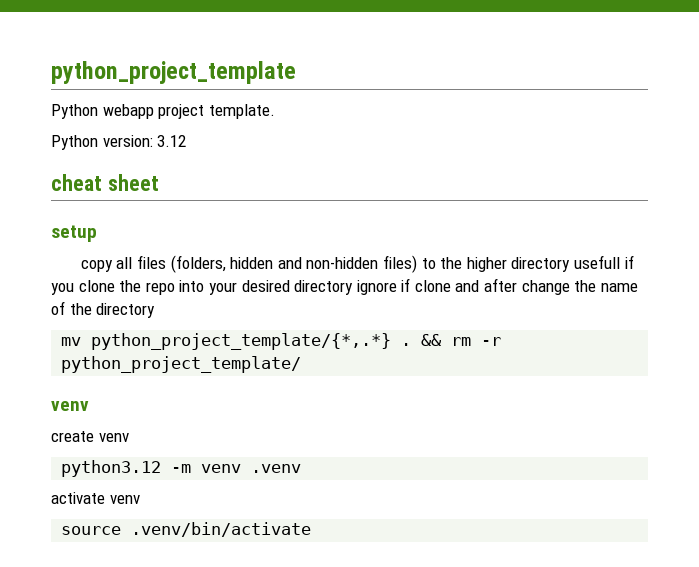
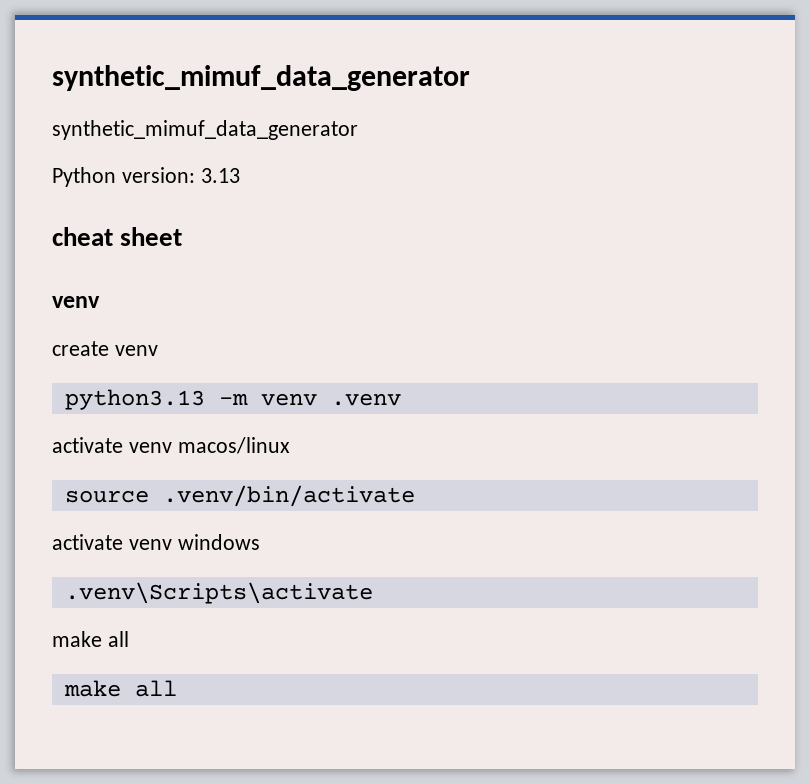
[51,61,296,84] [51,104,275,119] python_project_template // Python webapp project template. -> [52,65,470,91] [52,120,358,140] synthetic_mimuf_data_generator // synthetic_mimuf_data_generator
[157,135,187,147] 3.12 -> [200,168,240,183] 3.13
[51,225,97,242] [80,255,634,273] [51,278,638,295] [51,301,156,318] [61,333,502,350] [61,356,302,373] // setup // copy all files (folders, hidden and non-hidden files) to the higher directory usefull if you clone the repo into your desired directory ignore if clone and after change the name of the directory // mv python_project_template/{*,.*} . && rm -r python_project_template/ -> (183, 236) none
[61,460,162,477] python3.12 -> [64,389,205,410] python3.13
(140, 499) none -> [177,437,290,454] macos/linux
(312, 529) none -> [52,534,260,550] [64,582,373,604] [52,631,129,647] [63,680,177,697] // activate venv windows // .venv\Scripts\activate // make all // make all

